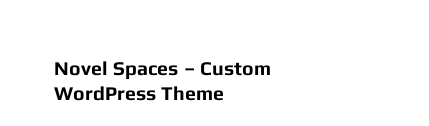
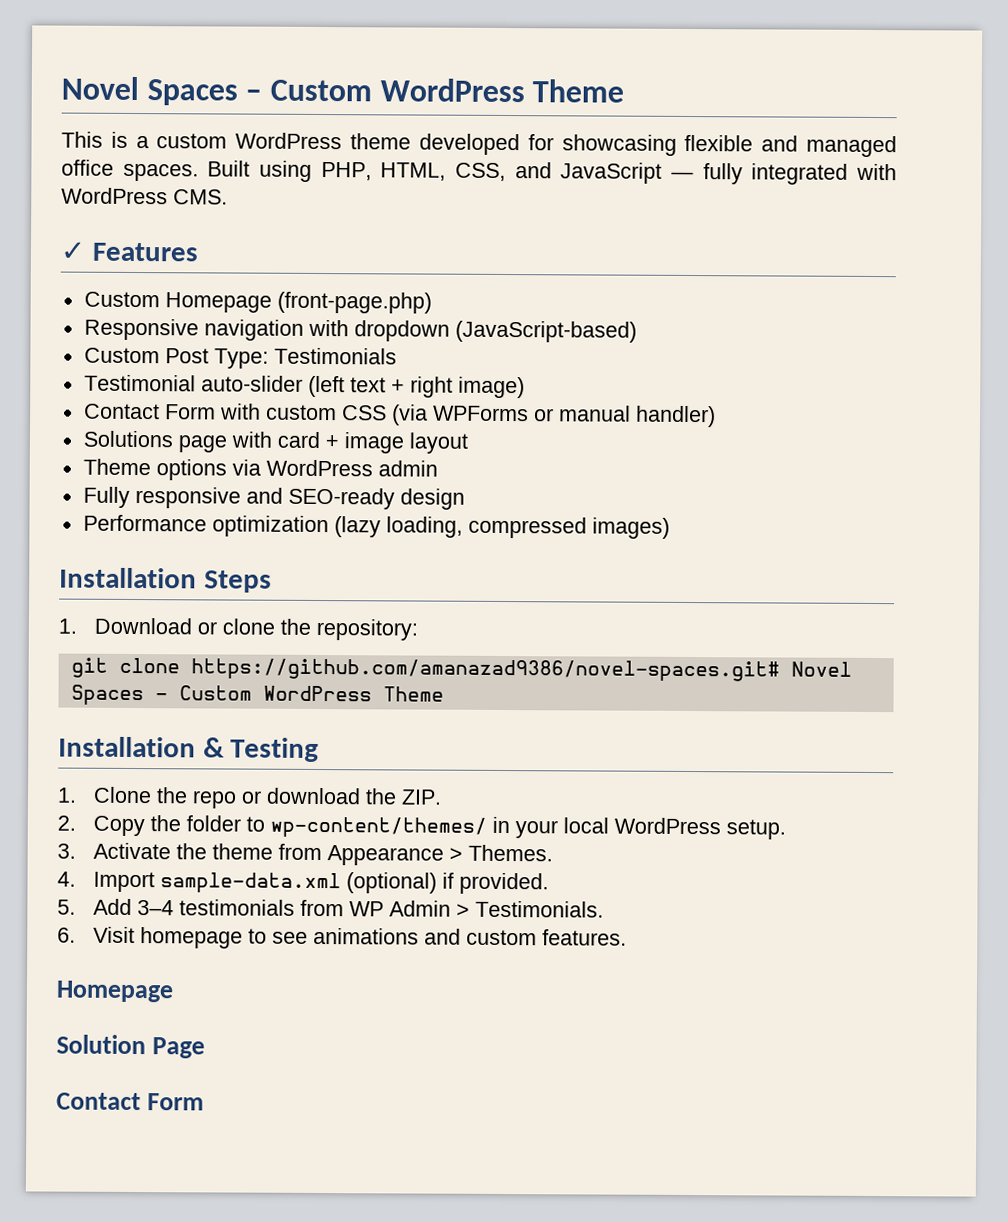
[54,61,271,80] [54,86,225,101] Novel Spaces – Custom WordPress Theme -> [61,76,625,106] [61,131,898,158] [61,159,897,185] [61,187,228,205] [60,241,198,262] [83,291,432,314] [83,318,637,343] [83,347,397,369] [83,374,525,399] [83,403,716,428] [82,430,468,454] [82,458,438,481] [82,486,465,510] [82,514,670,539] [59,567,272,593] [58,617,418,641] [70,657,852,682] [70,684,444,706] [58,736,320,763] [57,786,442,809] [57,815,786,840] [57,842,553,866] [57,871,549,895] [57,898,604,918] [57,926,627,949] [56,980,173,1003] [56,1034,205,1059] [56,1092,204,1111] Novel Spaces – Custom WordPress Theme // This is a custom WordPress theme developed for showcasing flexible and managed office spaces. Built using PHP, HTML, CSS, and JavaScript — fully integrated with WordPress CMS. // ✓ Features // Custom Homepage (front-page.php) // Responsive navigation with dropdown (JavaScript-based) // Custom Post Type: Testimonials // Testimonial auto-slider (left text + right image) // Contact Form with custom CSS (via WPForms or manual handler) // Solutions page with card + image layout // Theme options via WordPress admin // Fully responsive and SEO-ready design // Performance optimization (lazy loading, compressed images) // Installation Steps // 1. Download or clone the repository: // git clone https://github.com/amanazad9386/novel-spaces.git# Novel Spaces – Custom WordPress Theme // Installation & Testing // 1. Clone the repo or download the ZIP. // 2. Copy the folder to wp-content/themes/ in your local WordPress setup. // 3. Activate the theme from Appearance > Themes. // 4. Import sample-data.xml (optional) if provided. // 5. Add 3–4 testimonials from WP Admin > Testimonials. // 6. Visit homepage to see animations and custom features. // Homepage // Solution Page // Contact Form

